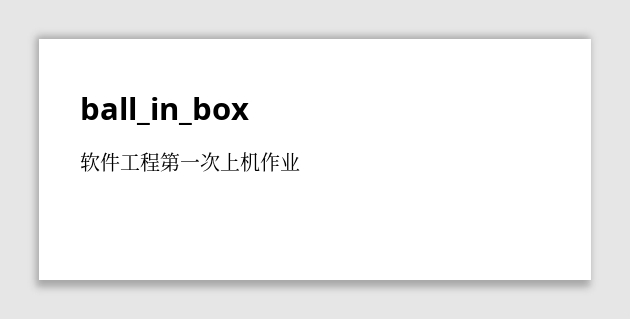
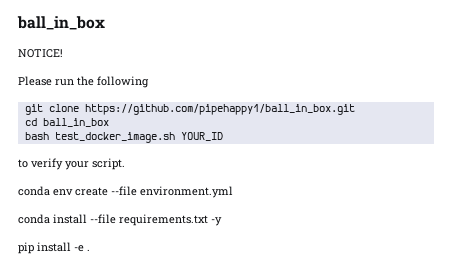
[80,97,249,125] [80,152,300,172] ball_in_box // 软件工程第一次上机作业 -> [17,16,105,30] [18,49,63,58] [18,76,149,88] [24,104,355,115] [24,118,109,127] [24,132,223,143] [18,158,125,170] [18,186,233,198] [18,214,222,226] [18,242,90,254] ball_in_box // NOTICE! // Please run the following // git clone https://github.com/pipehappy1/ball_in_box.git // cd ball_in_box // bash test_docker_image.sh YOUR_ID // to verify your script. // conda env create --file environment.yml // conda install --file requirements.txt -y // pip install -e .

